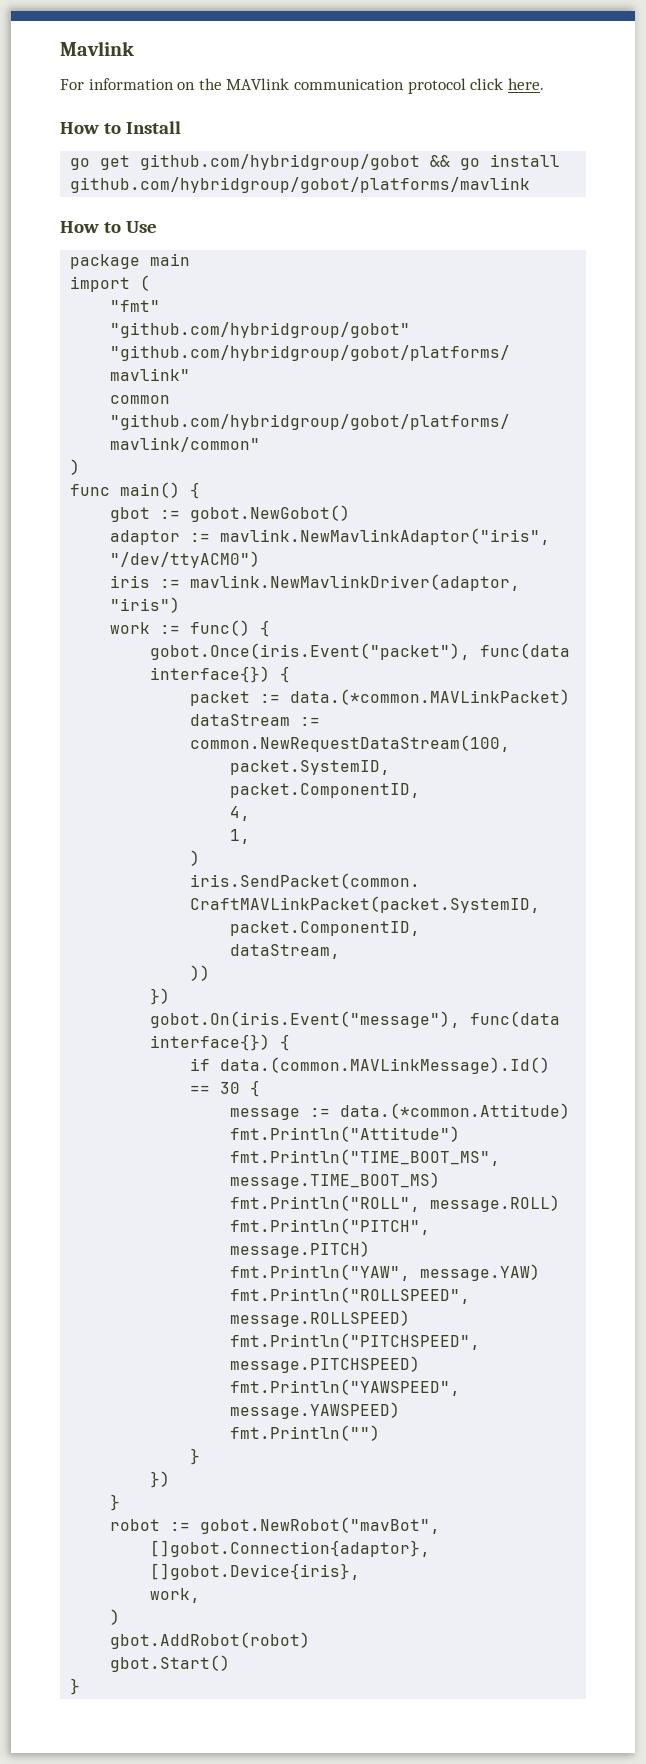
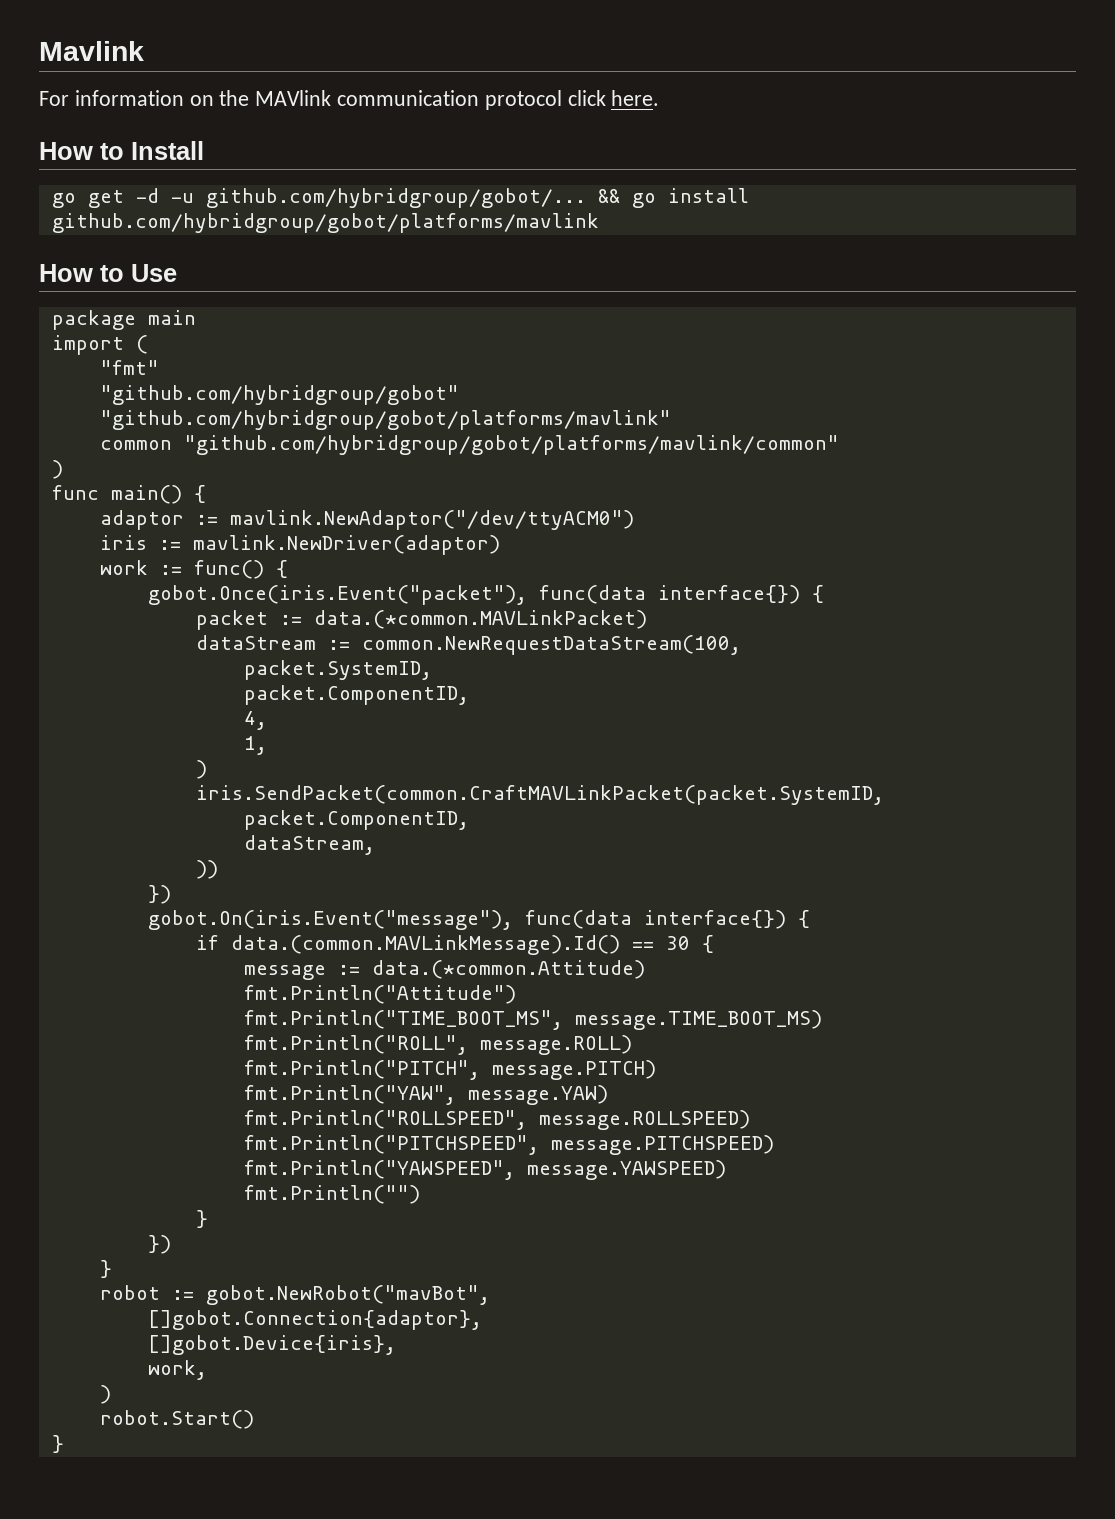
[140,154,421,170] github.com/hybridgroup/gobot -> [135,188,586,208] -d -u github.com/hybridgroup/gobot/...
[110,505,351,522] // gbot := gobot.NewGobot() -> (206, 494) none
[220,528,551,545] [110,551,261,568] mavlink.NewMavlinkAdaptor("iris", "/dev/ttyACM0") -> [229,510,634,530] mavlink.NewAdaptor("/dev/ttyACM0")
[190,574,521,591] [110,597,181,613] mavlink.NewMavlinkDriver(adaptor, "iris") -> [192,535,500,555] mavlink.NewDriver(adaptor)
[110,1632,311,1649] [110,1655,231,1672] gbot.AddRobot(robot) // gbot.Start() -> [99,1410,254,1429] robot.Start()

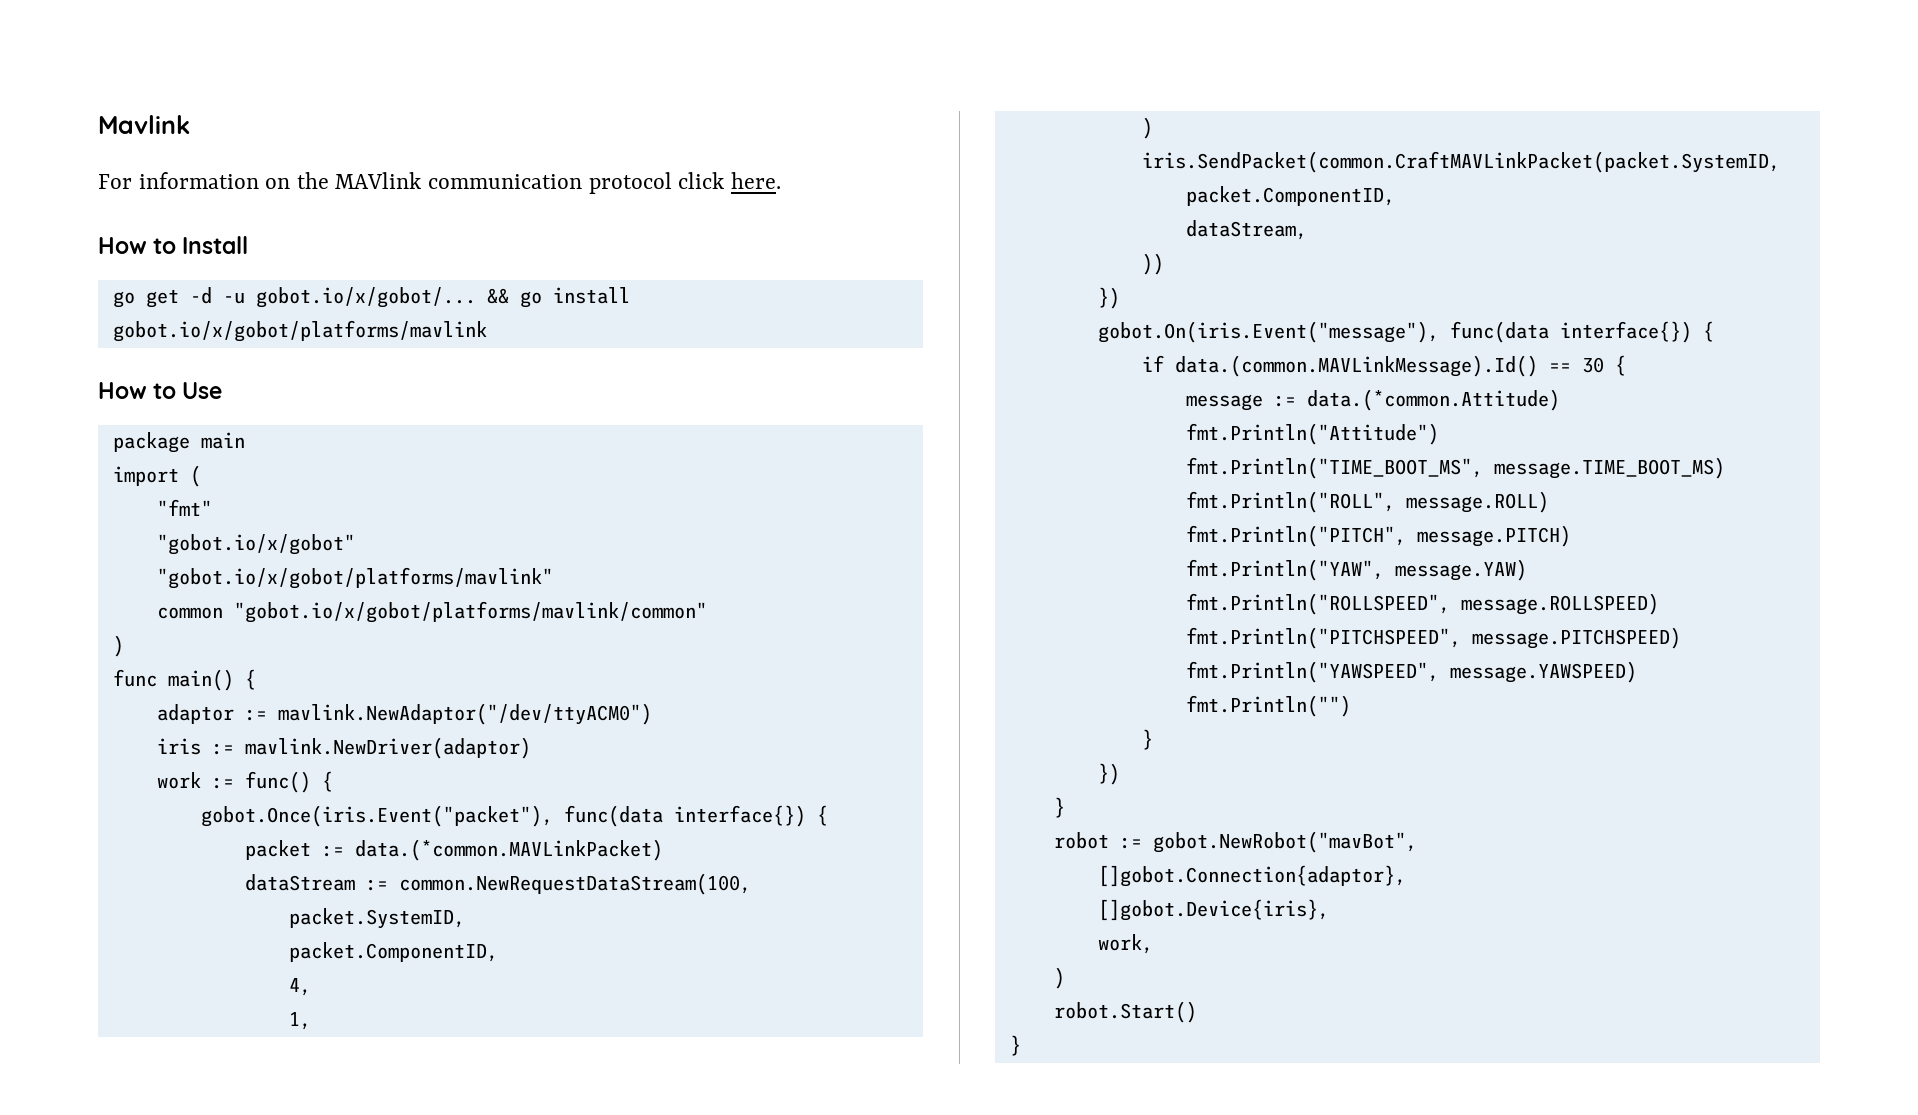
[205,188,586,208] github.com/hybridgroup/gobot/... -> [255,287,476,308] gobot.io/x/gobot/...
[51,213,599,233] github.com/hybridgroup/gobot/platforms/mavlink -> [112,320,487,342] gobot.io/x/gobot/platforms/mavlink
[99,385,459,405] [99,410,671,430] "github.com/hybridgroup/gobot" // "github.com/hybridgroup/gobot/platforms/mavlink" -> [156,534,355,555] [156,567,553,589] "gobot.io/x/gobot" // "gobot.io/x/gobot/platforms/mavlink"
[183,435,839,455] "github.com/hybridgroup/gobot/platforms/mavlink/common" -> [233,601,707,623] "gobot.io/x/gobot/platforms/mavlink/common"

